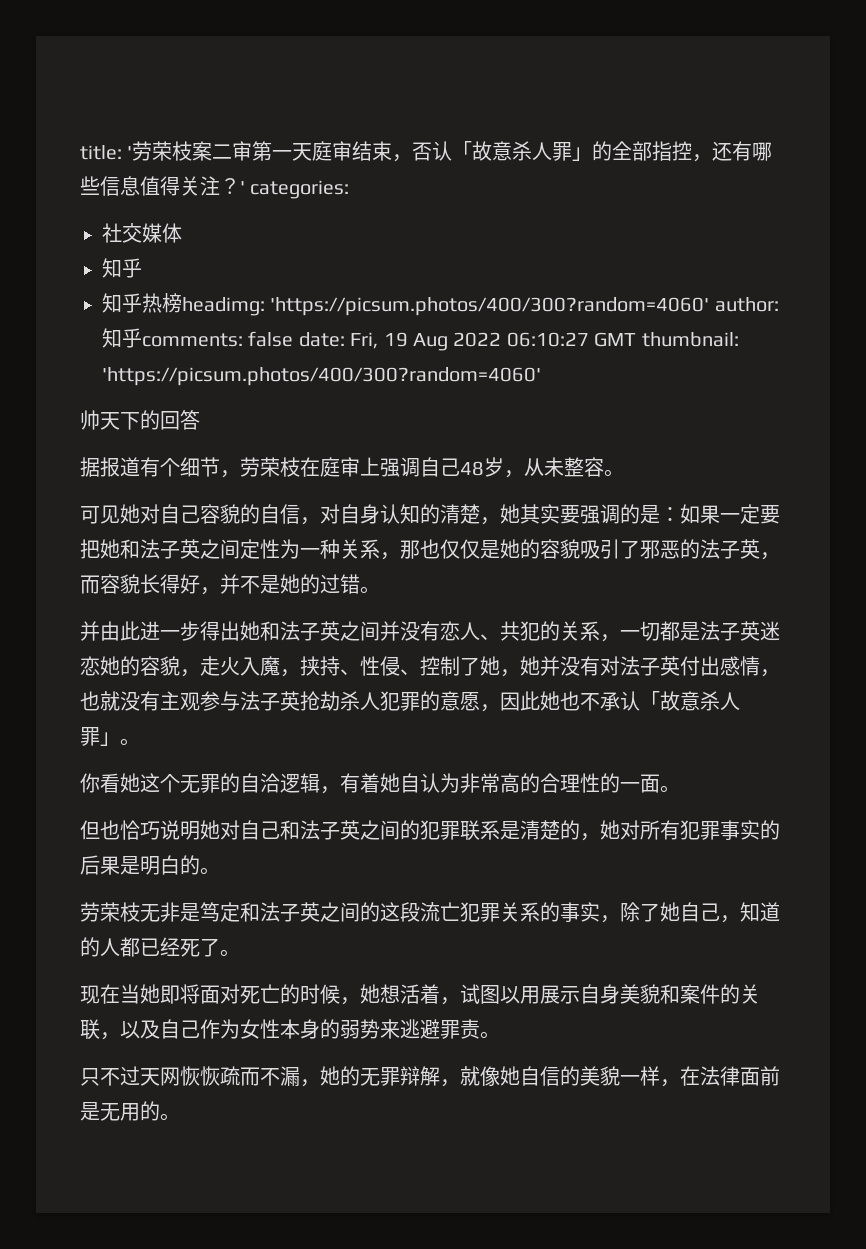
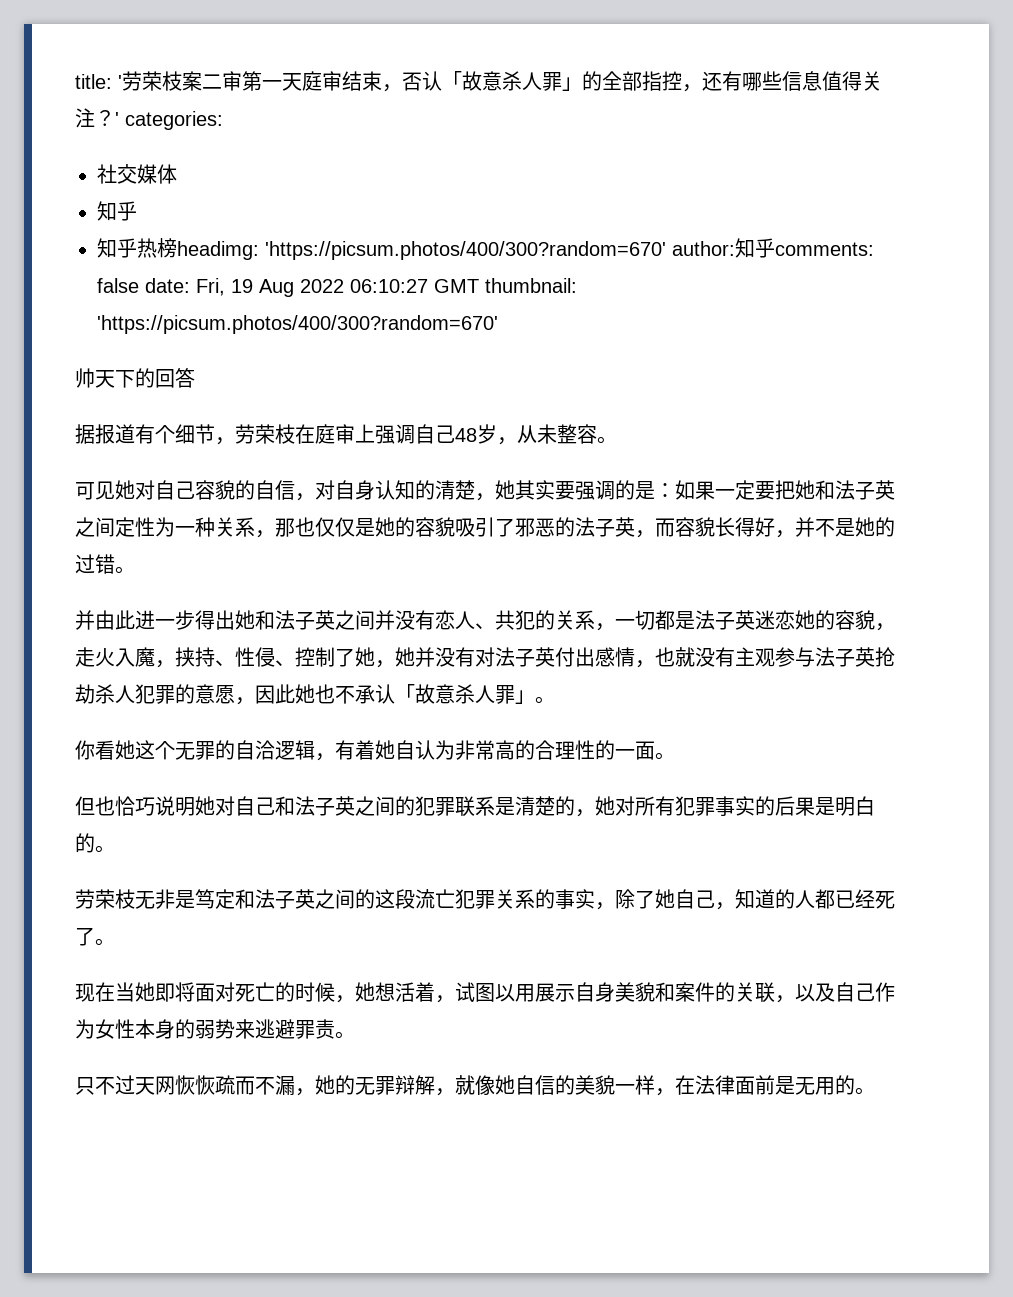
[270,297,710,316] 'https://picsum.photos/400/300?random=4060' -> [265,241,666,260] 'https://picsum.photos/400/300?random=670'
[102,367,541,386] 'https://picsum.photos/400/300?random=4060' -> [97,315,498,334] 'https://picsum.photos/400/300?random=670'

